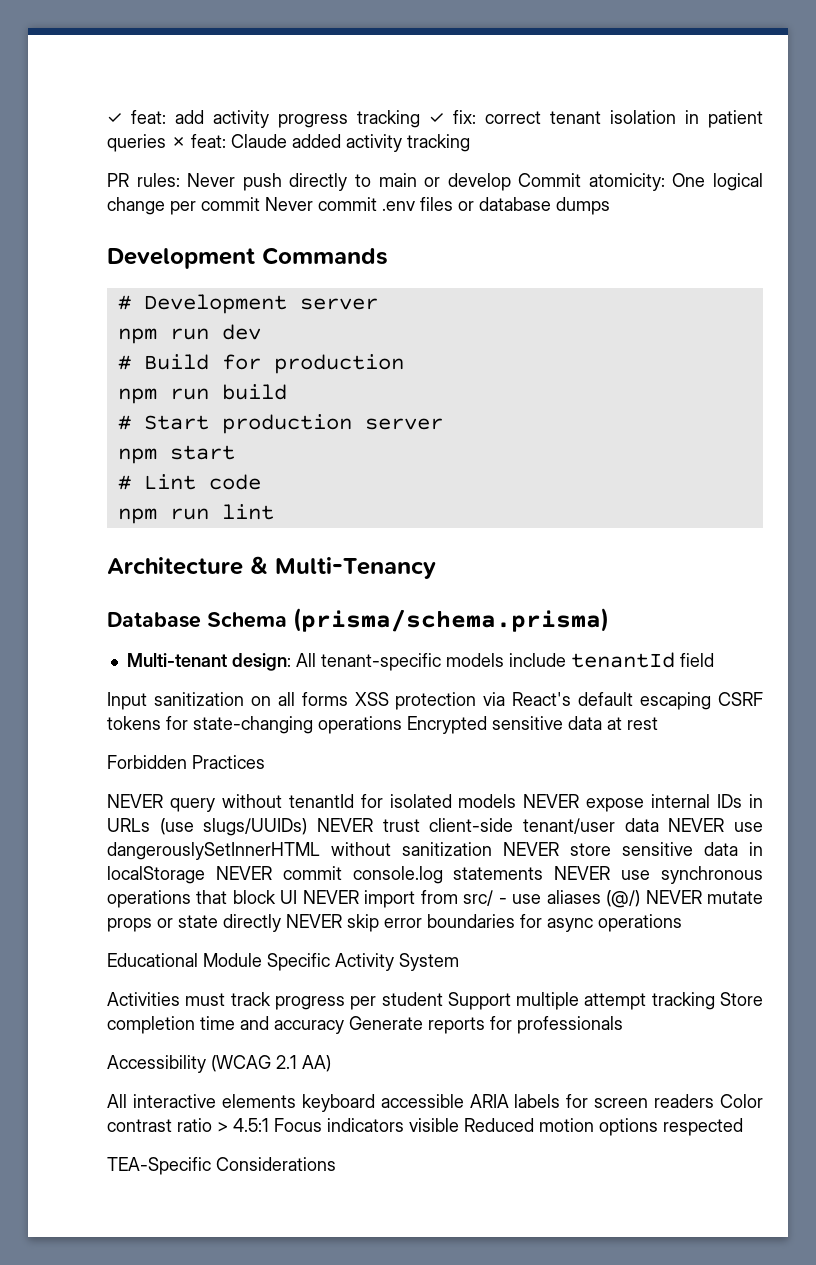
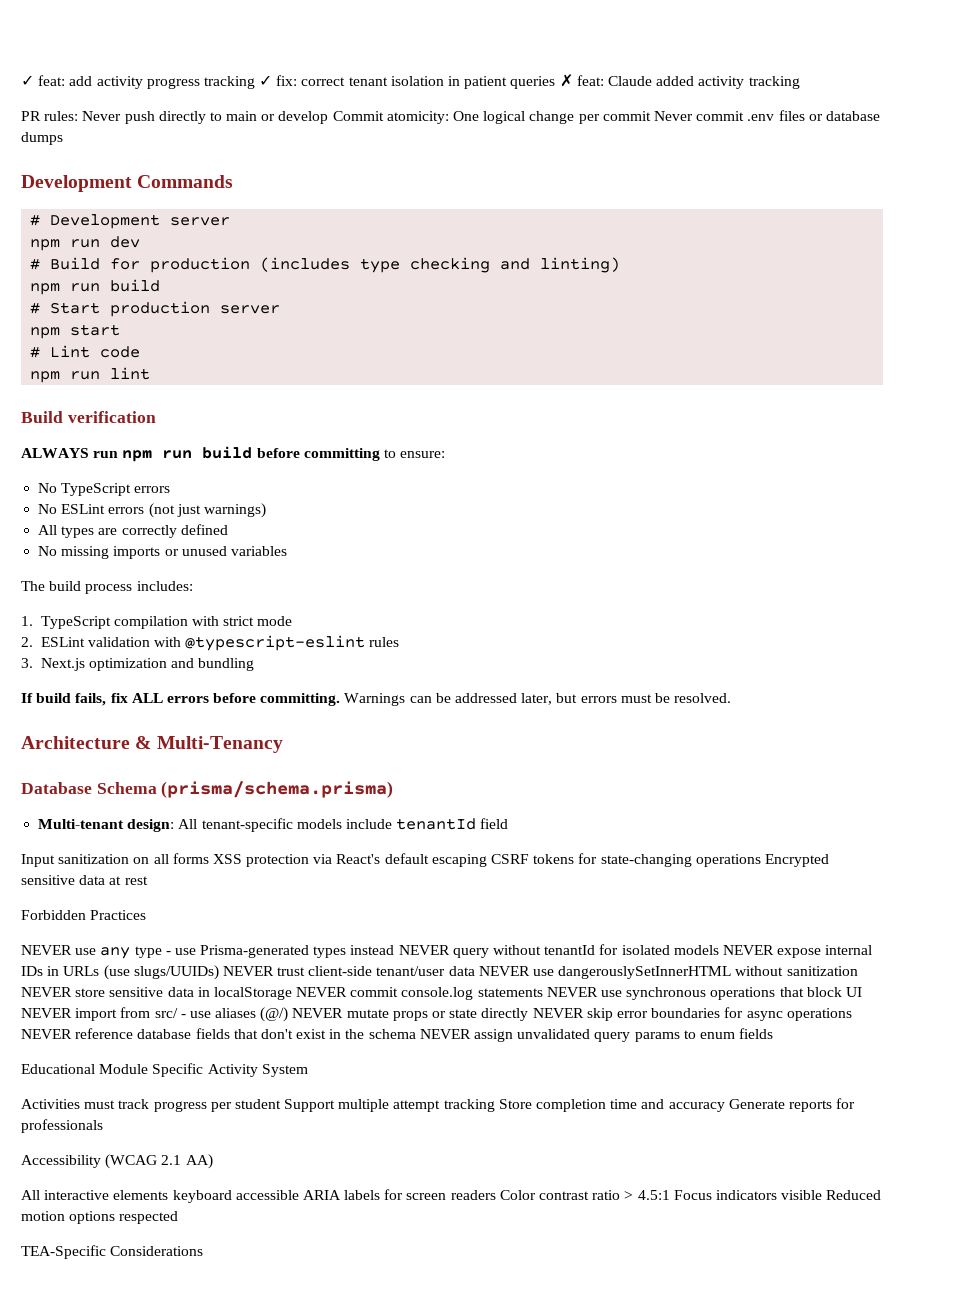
(404, 364) none -> [260,257,621,273] (includes type checking and linting)
(274, 512) none -> [21,411,156,423] [21,446,446,462] [38,483,171,496] [38,503,266,518] [38,524,228,538] [38,546,287,559] [21,581,193,594] [21,616,293,629] [21,635,400,651] [21,658,255,671] [21,693,732,706] // Build verification // ALWAYS run npm run build before committing to ensure: // No TypeScript errors // No ESLint errors (not just warnings) // All types are correctly defined // No missing imports or unused variables // The build process includes: // 1. TypeScript compilation with strict mode // 2. ESLint validation with @typescript-eslint rules // 3. Next.js optimization and bundling // If build fails, fix ALL errors before committing. Warnings can be addressed later, but errors must be resolved.
(163, 801) none -> [75,945,450,959] use any type - use Prisma-generated types instead NEVER
(682, 923) none -> [21,1028,774,1042] NEVER reference database fields that don't exist in the schema NEVER assign unvalidated query params to enum fields

